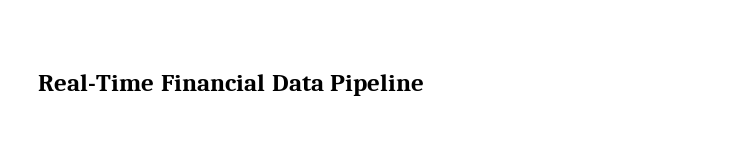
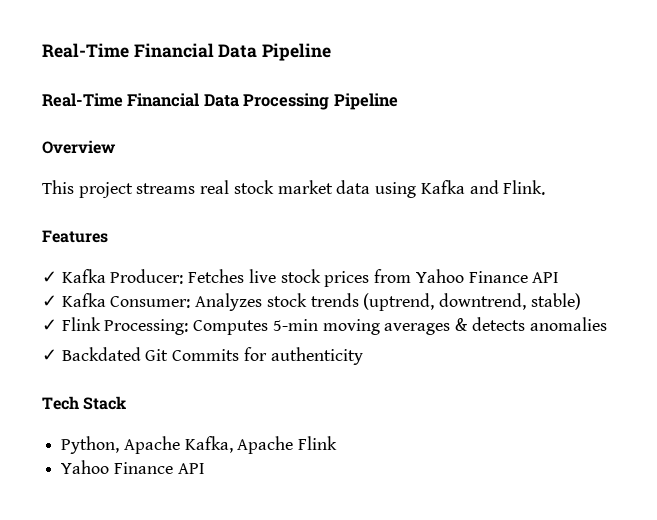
(425, 85) none -> [42,93,398,110] [42,140,116,154] [42,180,546,198] [42,230,108,243] [42,269,560,287] [42,293,581,311] [42,317,607,335] [42,347,363,365] [42,396,127,410] [61,436,338,454] [61,460,205,474] // Real-Time Financial Data Processing Pipeline // Overview // This project streams real stock market data using Kafka and Flink. // Features // ✓ Kafka Producer: Fetches live stock prices from Yahoo Finance API // ✓ Kafka Consumer: Analyzes stock trends (uptrend, downtrend, stable) // ✓ Flink Processing: Computes 5-min moving averages & detects anomalies // ✓ Backdated Git Commits for authenticity // Tech Stack // Python, Apache Kafka, Apache Flink // Yahoo Finance API

